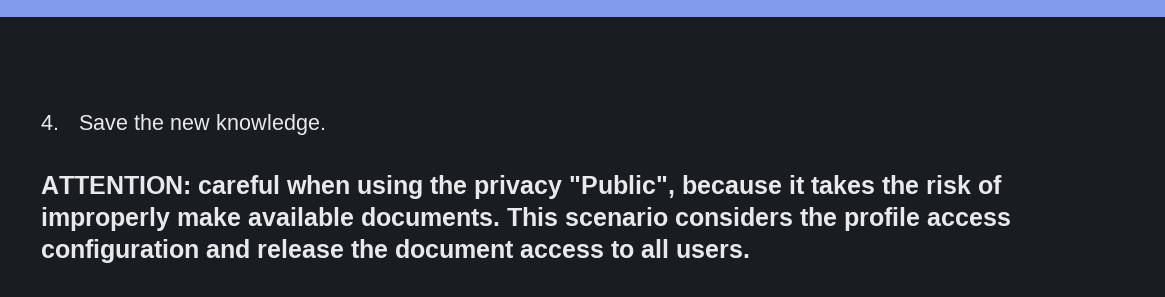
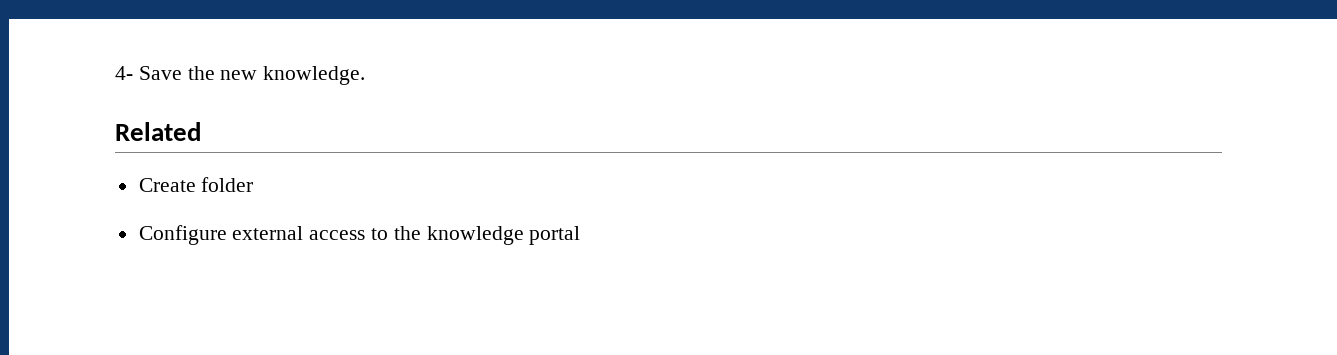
[41,115,59,130] 4. -> [115,66,133,80] 4-
[41,175,1002,199] [41,207,1011,231] [41,239,750,263] ATTENTION: careful when using the privacy "Public", because it takes the risk of improperly make available documents. This scenario considers the profile access configuration and release the document access to all users. -> [115,122,201,141] [138,177,254,192] [138,225,581,245] Related // Create folder // Configure external access to the knowledge portal

